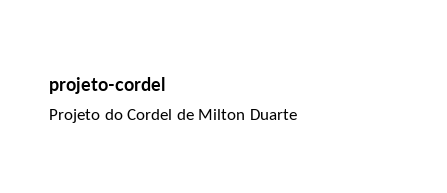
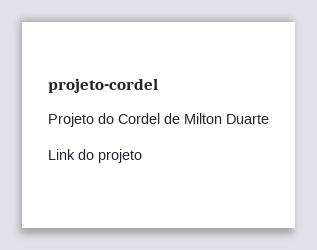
(297, 114) none -> [48,149,142,163] // Link do projeto

